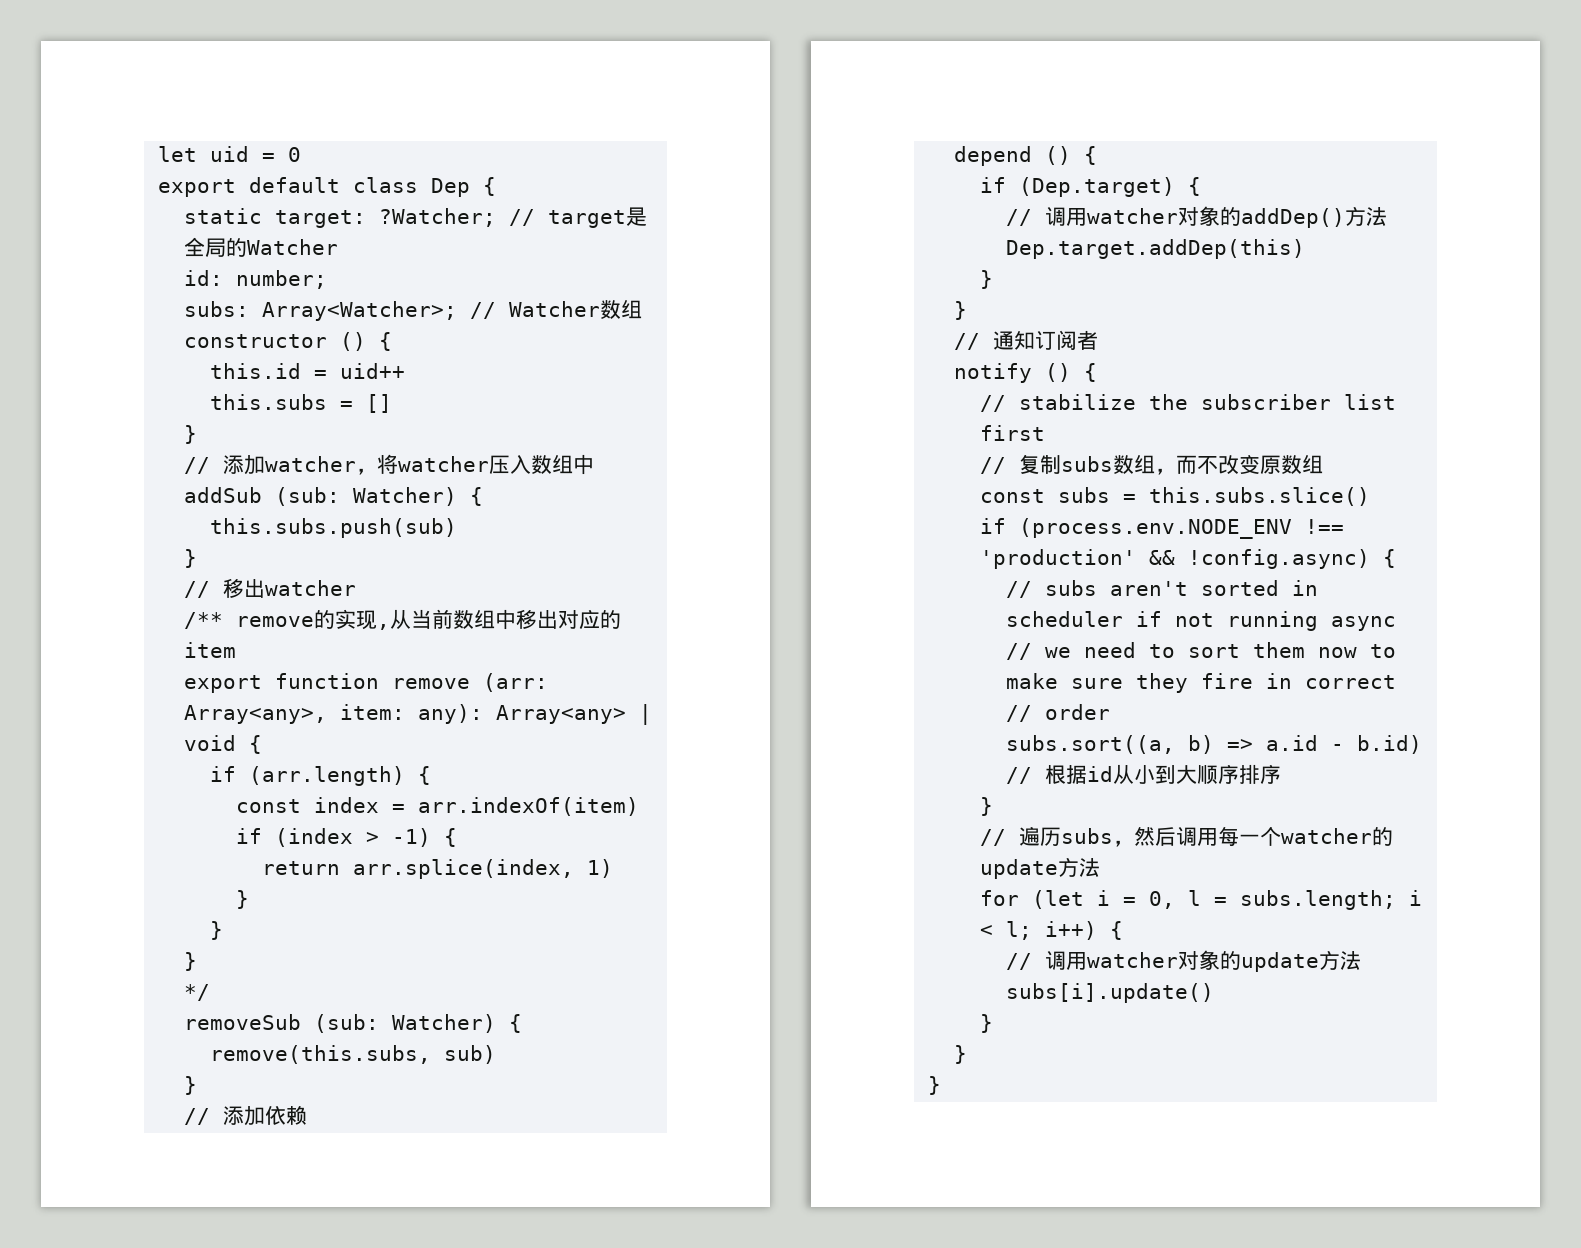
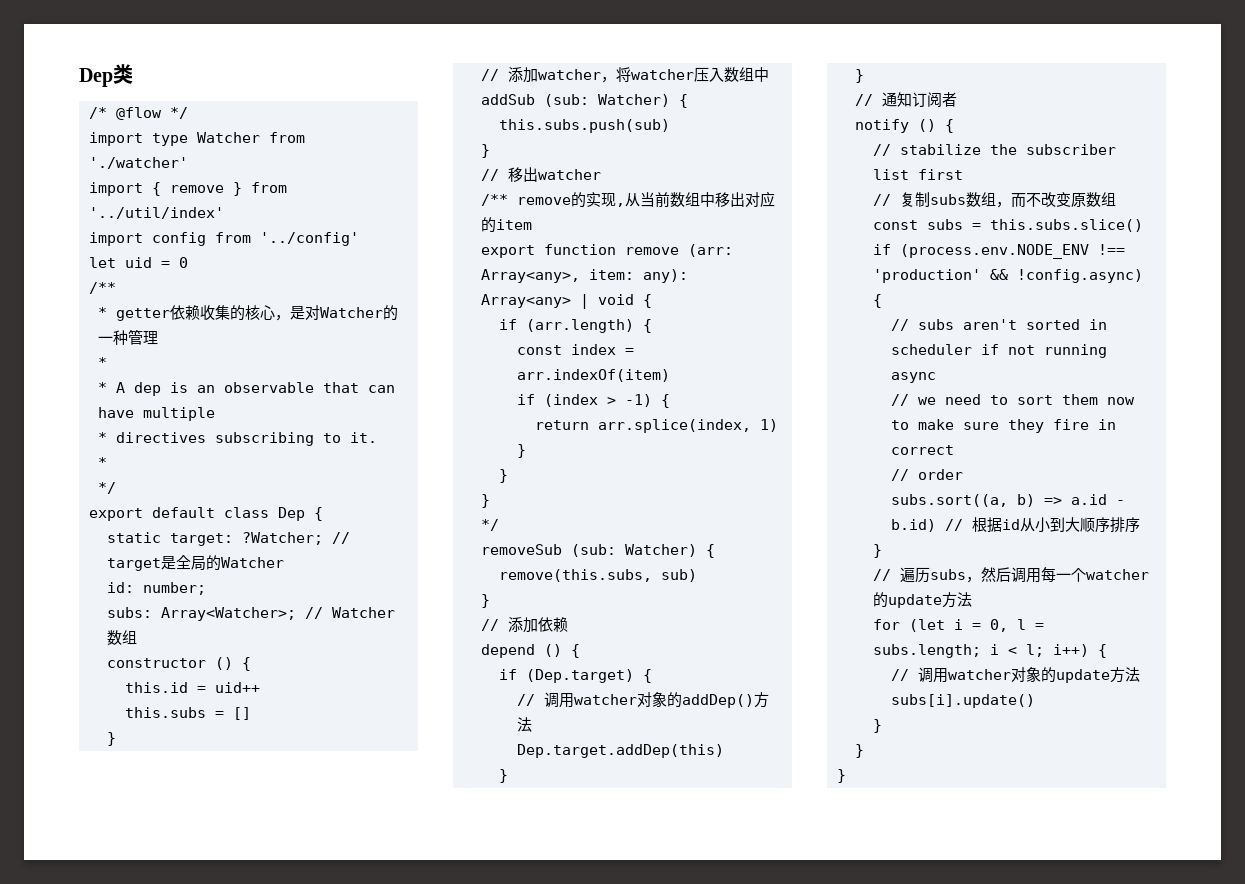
[157,146,301,162] let uid = 0 -> [79,64,133,87] [89,107,189,120] [89,132,306,146] [89,157,189,169] [89,182,288,196] [89,207,225,219] [89,232,360,246] [89,257,189,268] [89,282,117,294] [98,305,399,321] [98,329,159,345] [98,357,108,368] [98,382,396,396] [98,407,216,421] [98,432,378,446] [98,457,108,468] [98,482,117,494] Dep类 // /* @flow */ // import type Watcher from './watcher' // import { remove } from '../util/index' // import config from '../config' // let uid = 0 // /** // * getter依赖收集的核心，是对Watcher的一种管理 // * // * A dep is an observable that can have multiple // * directives subscribing to it. // * // */

